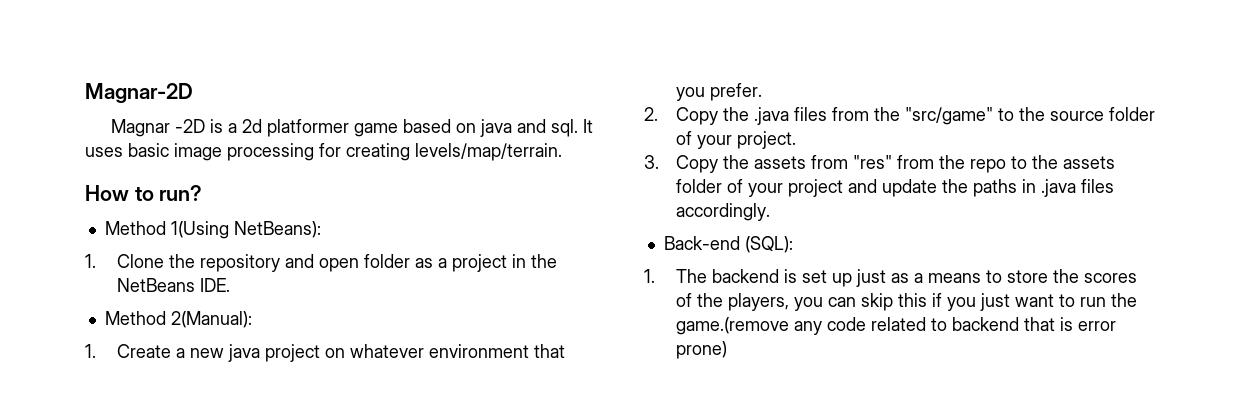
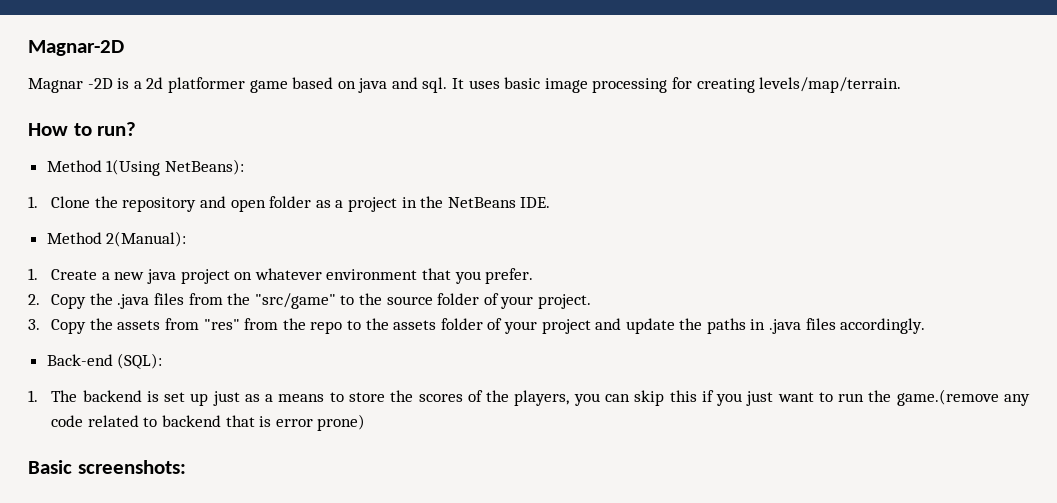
(728, 350) none -> [28,460,186,474] // Basic screenshots:

